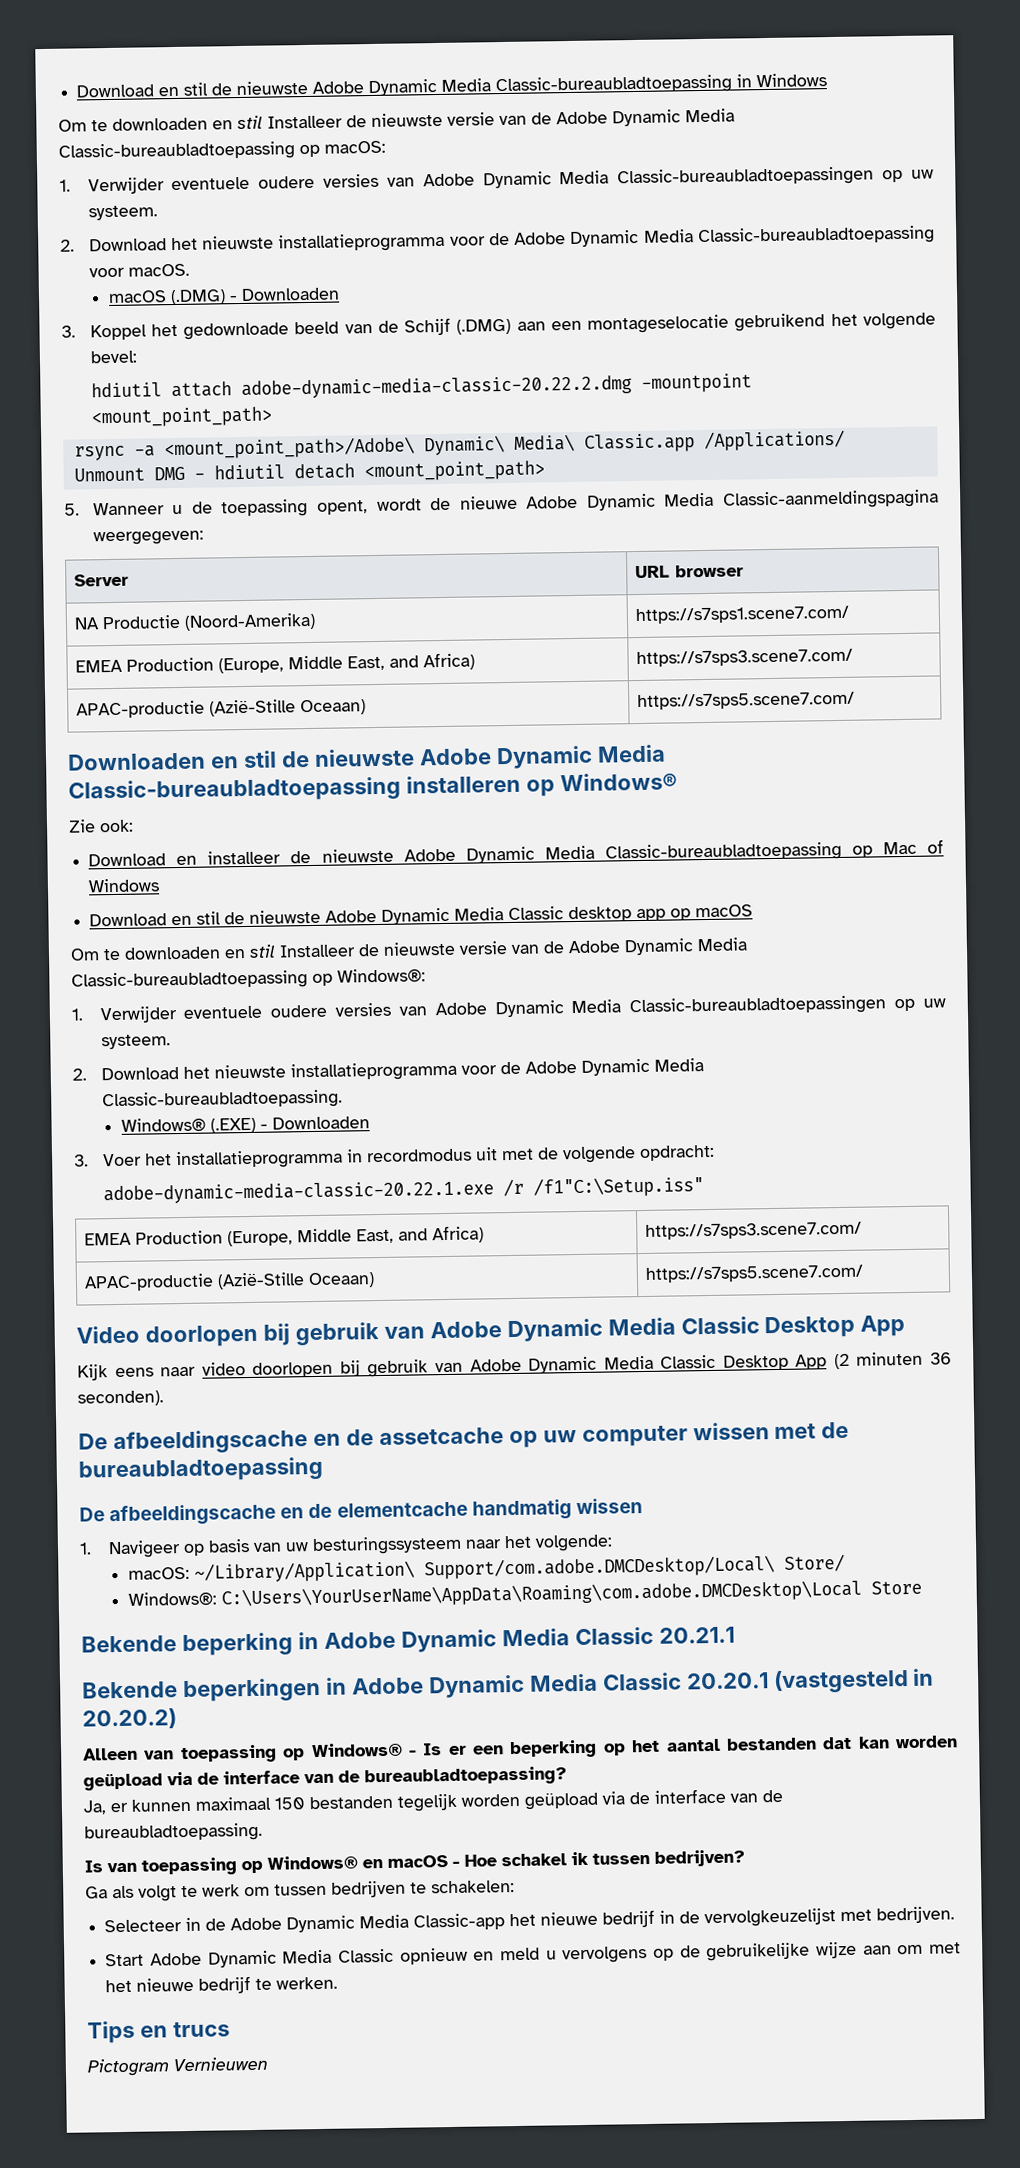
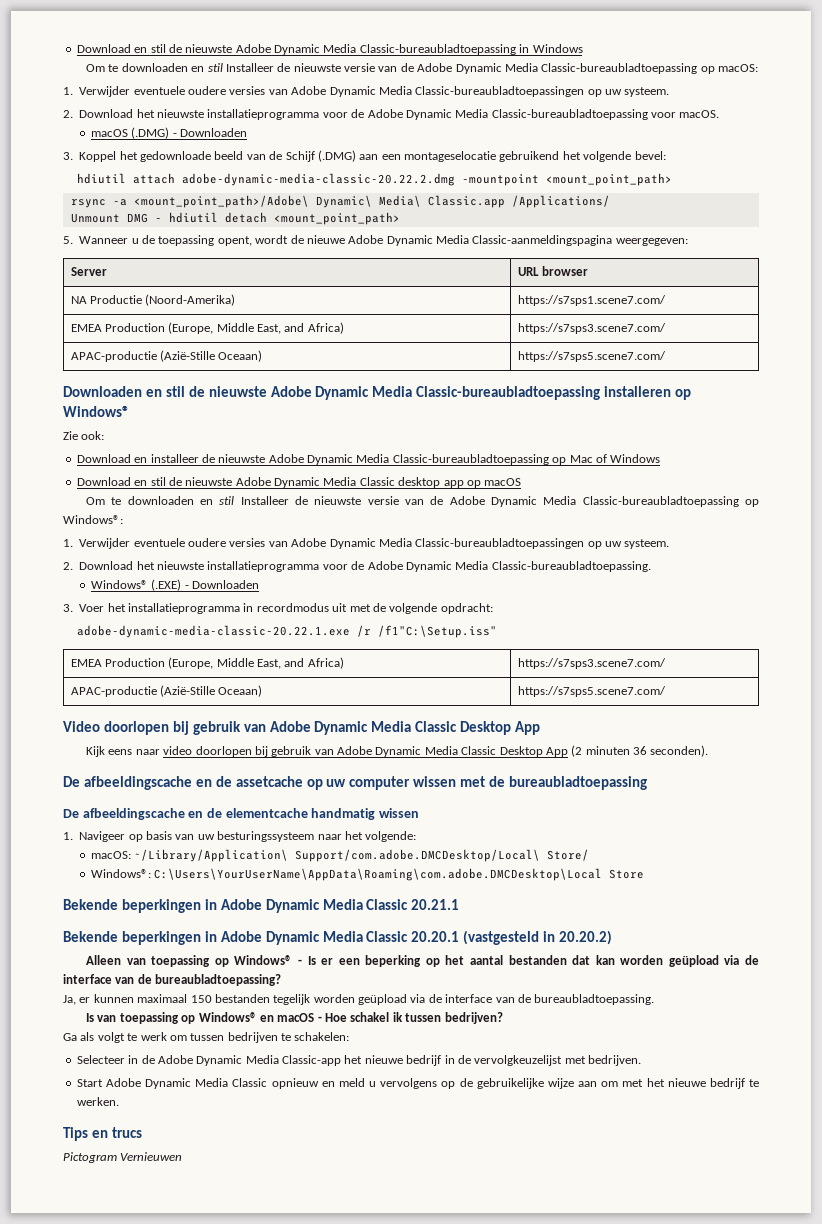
[181,1632,293,1657] beperking -> [121,899,201,913] beperkingen

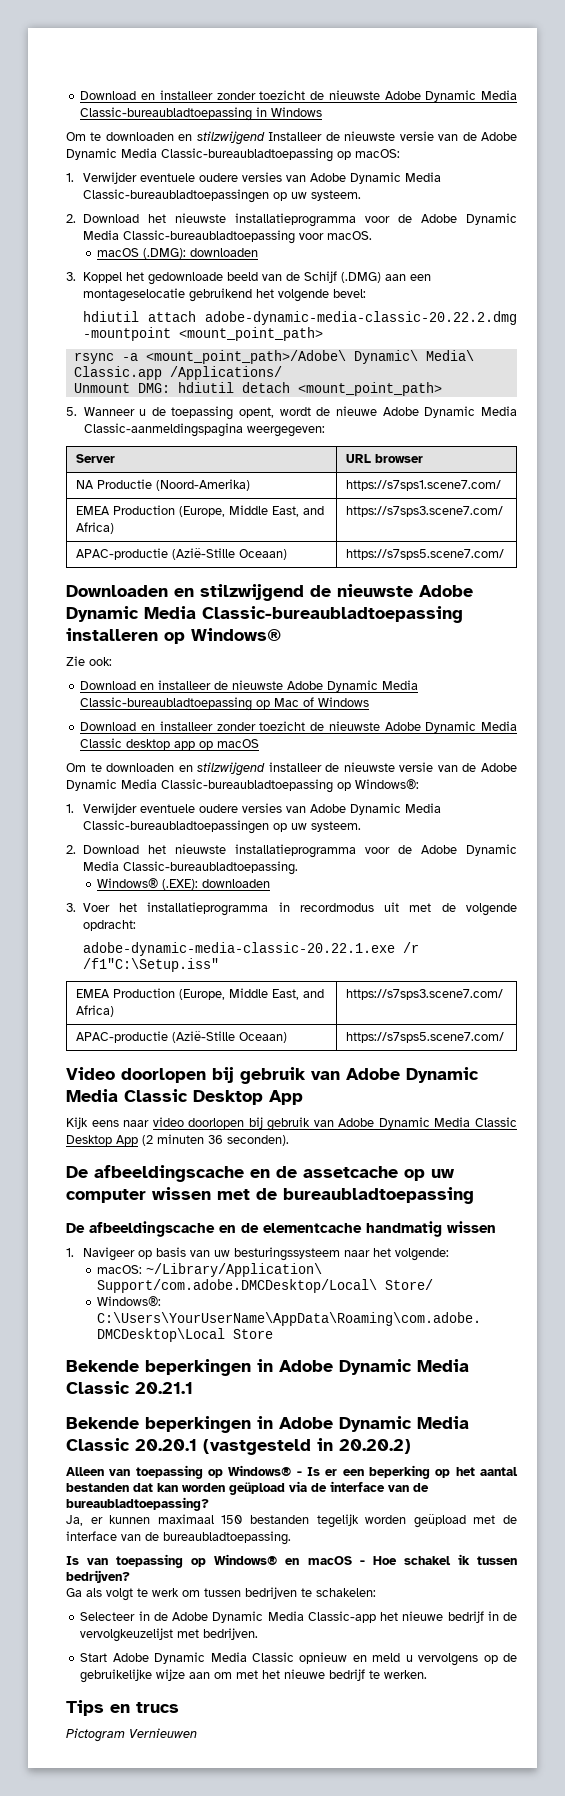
[76,44,166,53] Download en stil -> [80,90,306,100] Download en installeer zonder toezicht
[207,63,223,72] stil -> [196,131,265,145] stilzwijgend
[131,127,248,139] (.DMG) - Downloaden -> [143,248,259,259] (.DMG): downloaden
[126,213,162,223] DMG - -> [137,383,170,393] DMG:
[165,386,185,397] stil -> [200,584,304,601] stilzwijgend
[150,477,166,486] stil -> [159,721,306,731] installeer zonder toezicht
[219,496,289,505] stil Installeer -> [197,762,322,776] stilzwijgend installeer
[151,579,260,591] (.EXE) - Downloaden -> [162,879,271,890] (.EXE): downloaden
[410,994,426,1003] via -> [473,1515,496,1524] met

